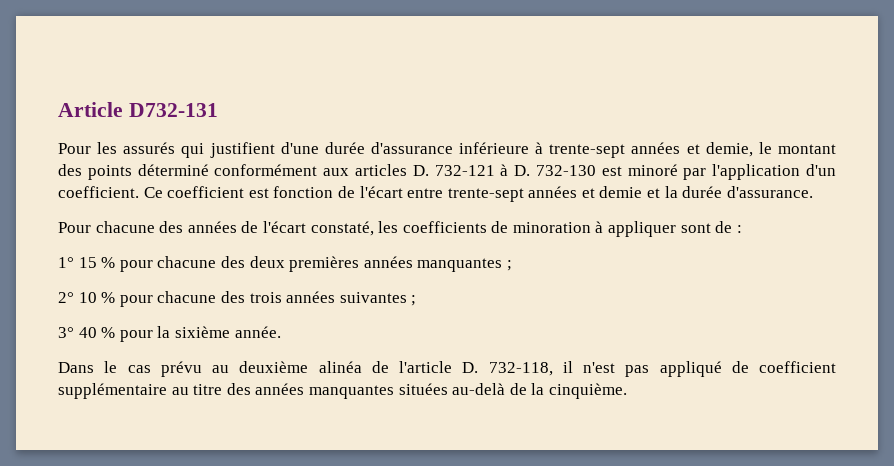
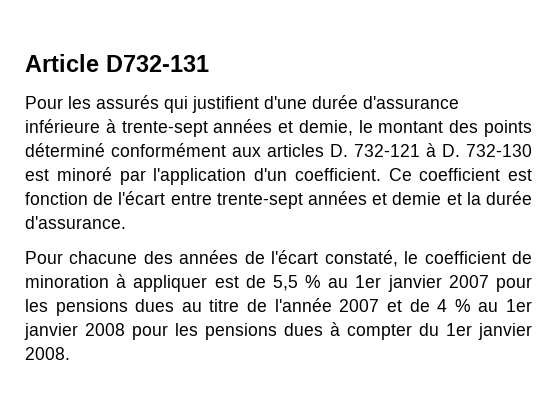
[378,221,487,233] les coefficients -> [404,251,506,264] le coefficient
[680,221,742,233] [58,256,512,272] [58,291,417,307] [58,326,281,342] [58,361,836,377] [58,383,627,399] sont de : // 1° 15 % pour chacune des deux premières années manquantes ; // 2° 10 % pour chacune des trois années suivantes ; // 3° 40 % pour la sixième année. // Dans le cas prévu au deuxième alinéa de l'article D. 732-118, il n'est pas appliqué de coefficient supplémentaire au titre des années manquantes situées au-delà de la cinquième. -> [214,275,532,292] [25,298,533,316] [24,322,532,340] [25,347,70,360] est de 5,5 % au 1er janvier 2007 pour les pensions dues au titre de l'année 2007 et de 4 % au 1er janvier 2008 pour les pensions dues à compter du 1er janvier 2008.

